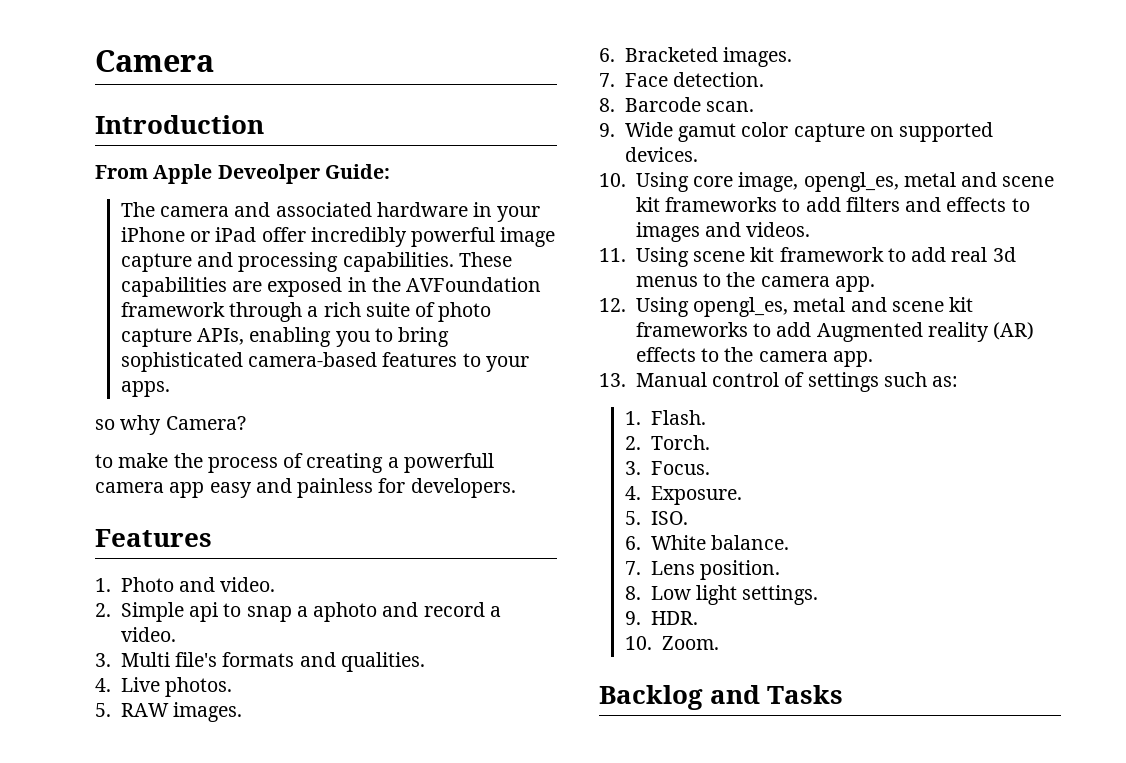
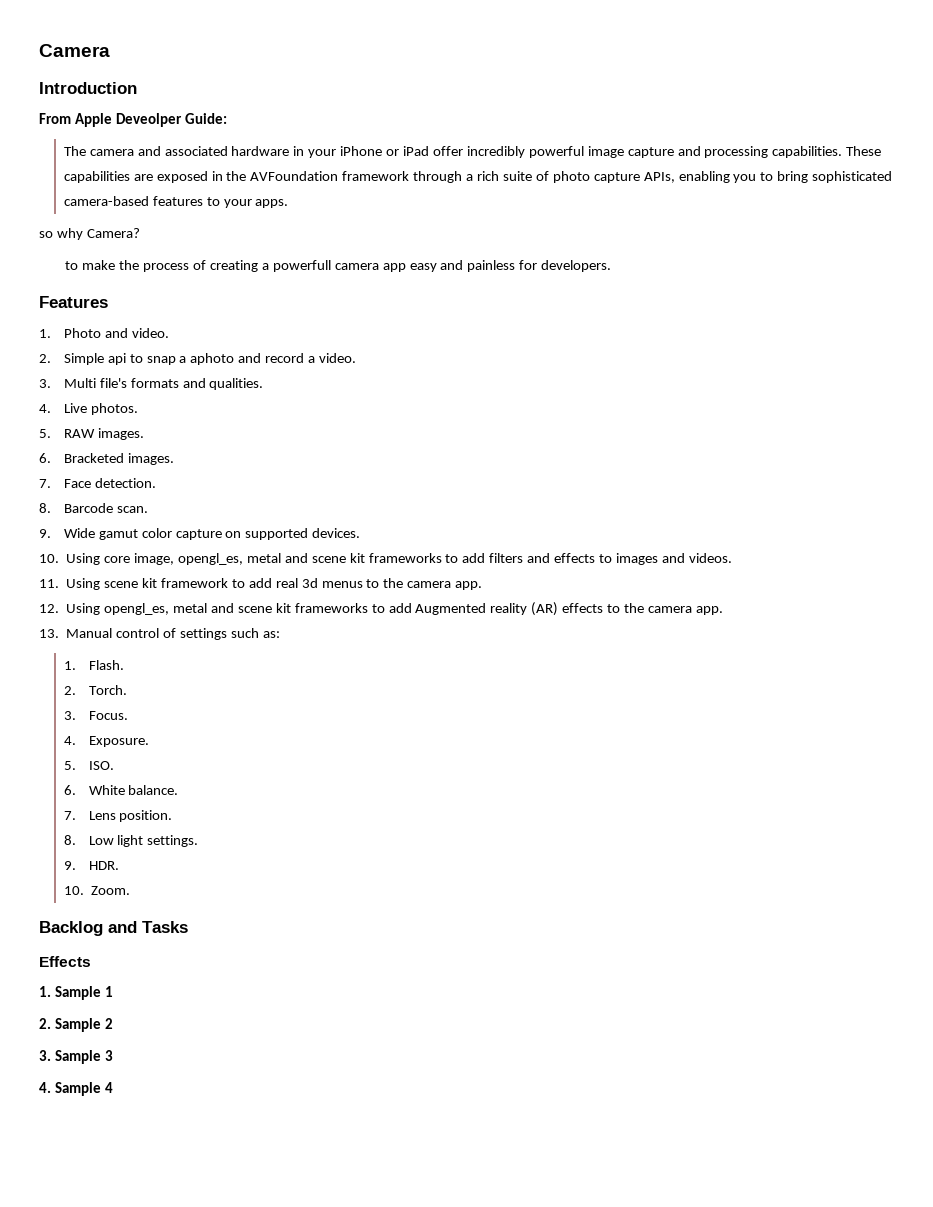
(844, 694) none -> [39,956,91,967] [39,986,113,1000] [39,1018,113,1032] [39,1050,113,1064] [39,1082,113,1096] // Effects // 1. Sample 1 // 2. Sample 2 // 3. Sample 3 // 4. Sample 4

